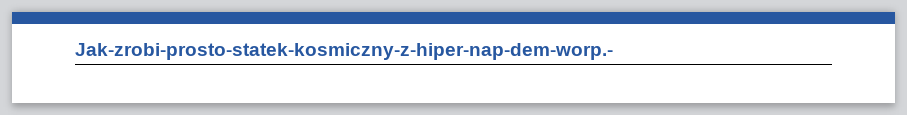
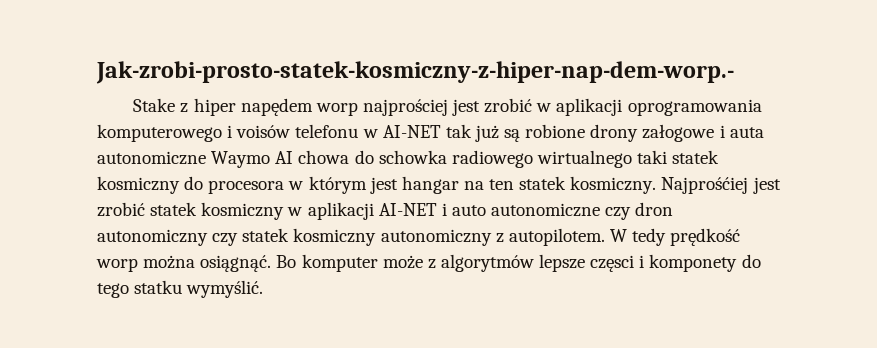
(613, 51) none -> [133,98,762,116] [97,124,764,142] [97,150,720,168] [97,176,781,194] [97,202,674,220] [97,228,741,246] [96,254,761,272] [97,280,264,298] // Stake z hiper napędem worp najprościej jest zrobić w aplikacji oprogramowania komputerowego i voisów telefonu w AI-NET tak już są robione drony załogowe i auta autonomiczne Waymo AI chowa do schowka radiowego wirtualnego taki statek kosmiczny do procesora w którym jest hangar na ten statek kosmiczny. Najprośćiej jest zrobić statek kosmiczny w aplikacji AI-NET i auto autonomiczne czy dron autonomiczny czy statek kosmiczny autonomiczny z autopilotem. W tedy prędkość worp można osiągnąć. Bo komputer może z algorytmów lepsze częsci i komponety do tego statku wymyślić.

